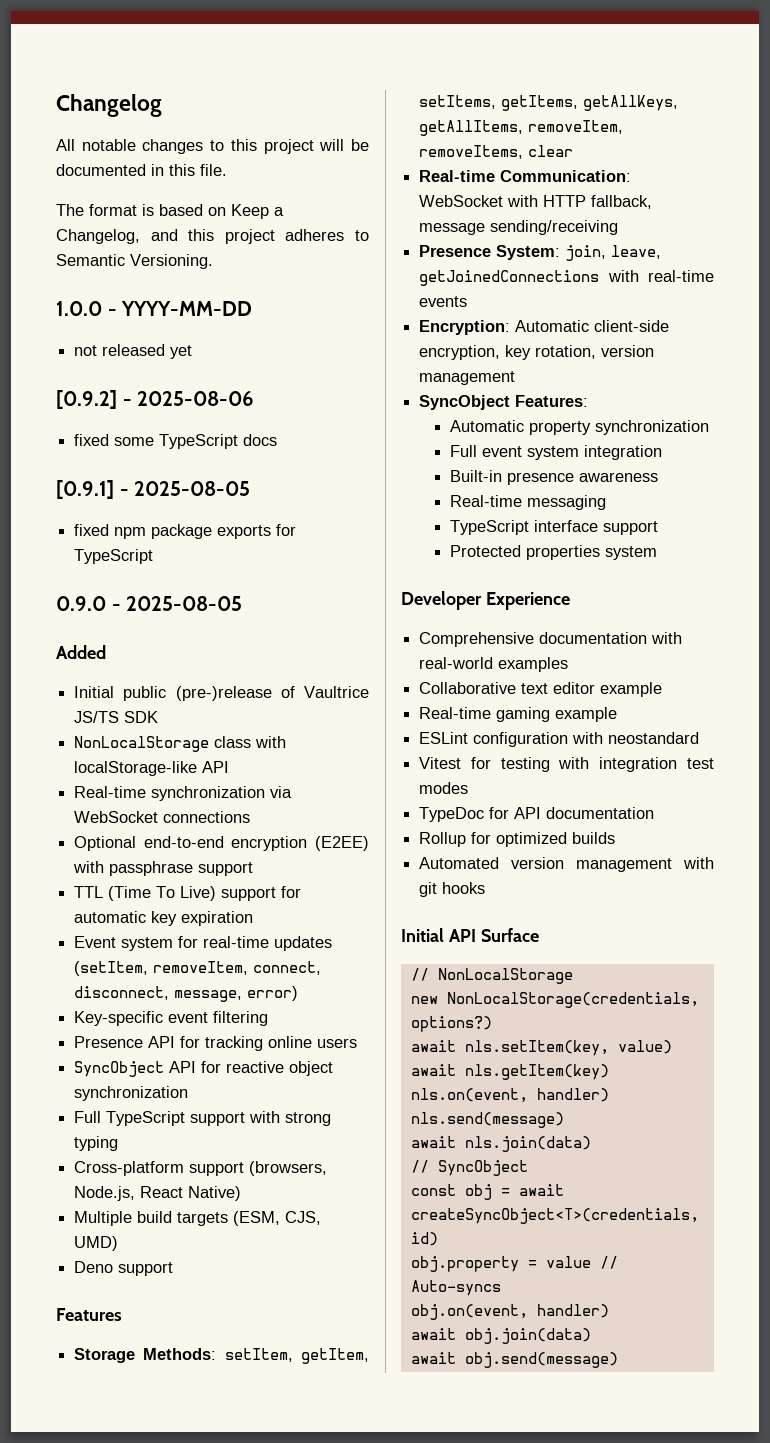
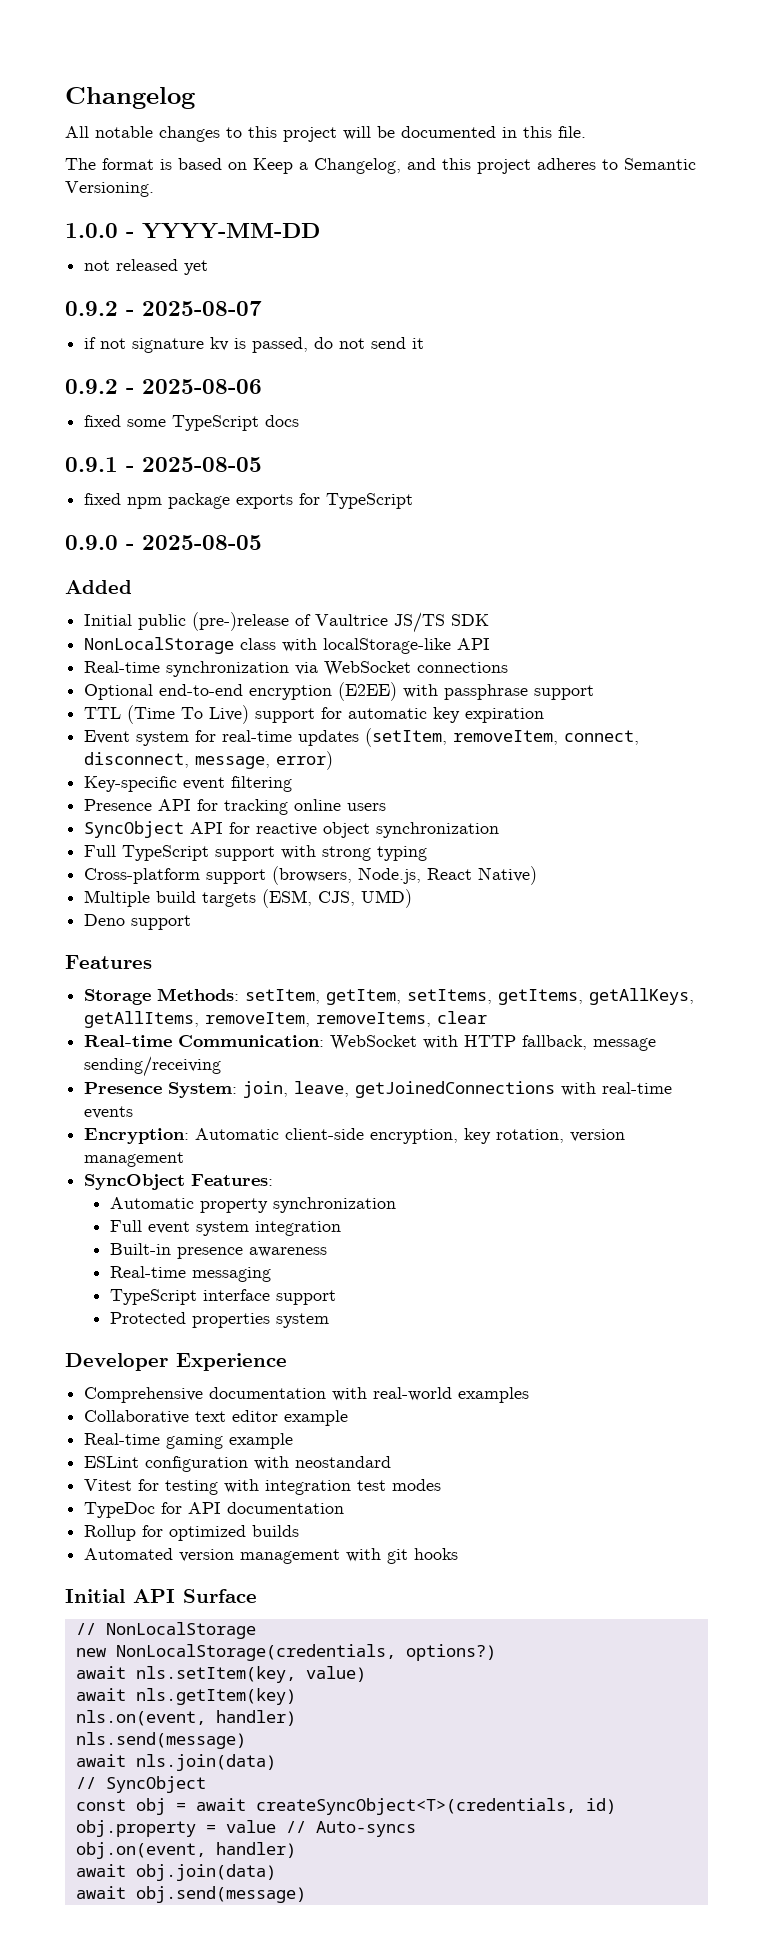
[56,390,117,409] [0.9.2] -> [65,301,262,316] [84,337,425,353] [65,379,118,394] 0.9.2 - 2025-08-07 // if not signature kv is passed, do not send it // 0.9.2
[56,480,114,499] [0.9.1] -> [65,457,118,472] 0.9.1

